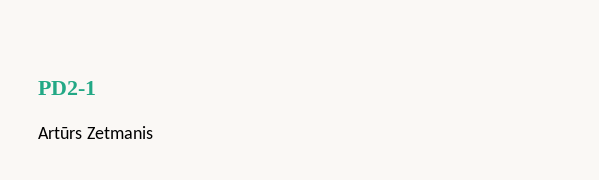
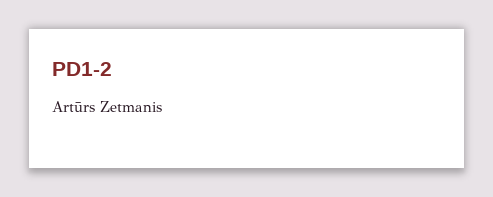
[38,81,96,95] PD2-1 -> [52,62,112,76] PD1-2

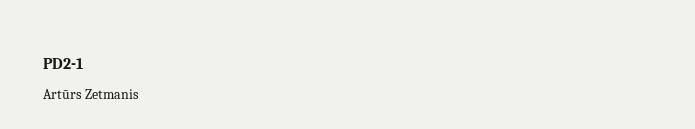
[52,62,112,76] PD1-2 -> [43,58,83,69] PD2-1

